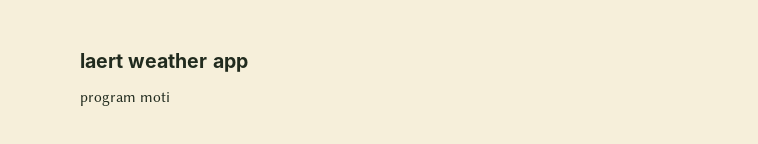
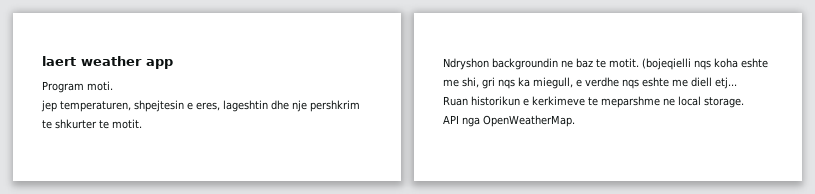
[80,92,171,106] program moti -> [42,81,113,93] [41,100,360,112] [42,119,142,129] [443,58,768,70] [443,77,737,89] [443,96,744,108] [443,115,575,127] Program moti. // jep temperaturen, shpejtesin e eres, lageshtin dhe nje pershkrim te shkurter te motit. // Ndryshon backgroundin ne baz te motit. (bojeqielli nqs koha eshte me shi, gri nqs ka miegull, e verdhe nqs eshte me diell etj... // Ruan historikun e kerkimeve te meparshme ne local storage. // API nga OpenWeatherMap.

